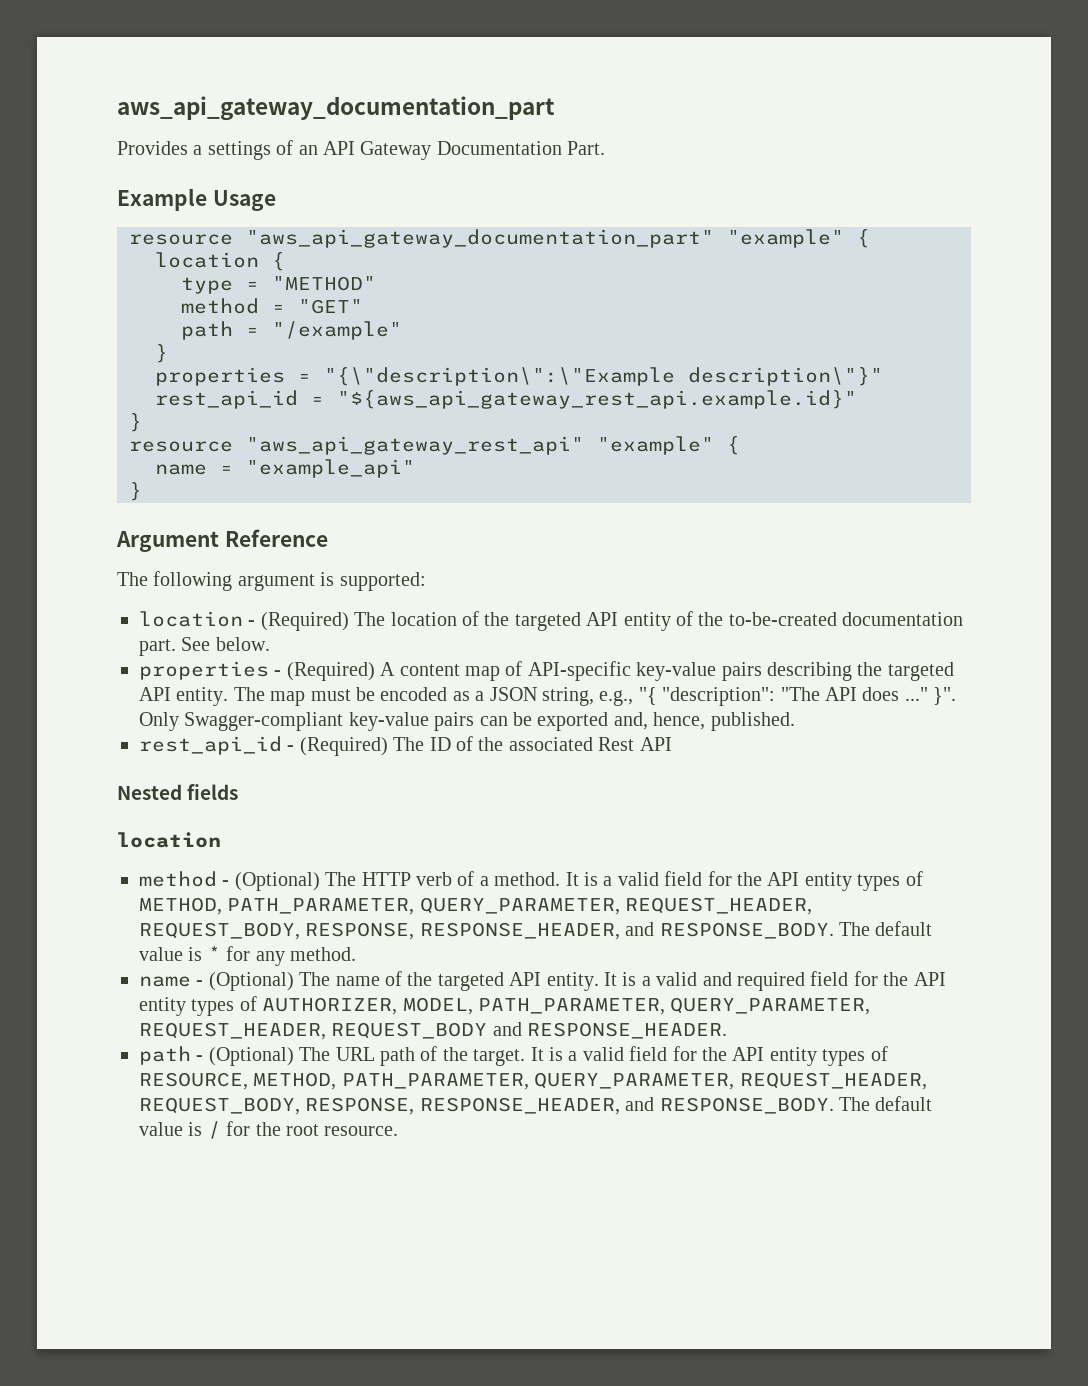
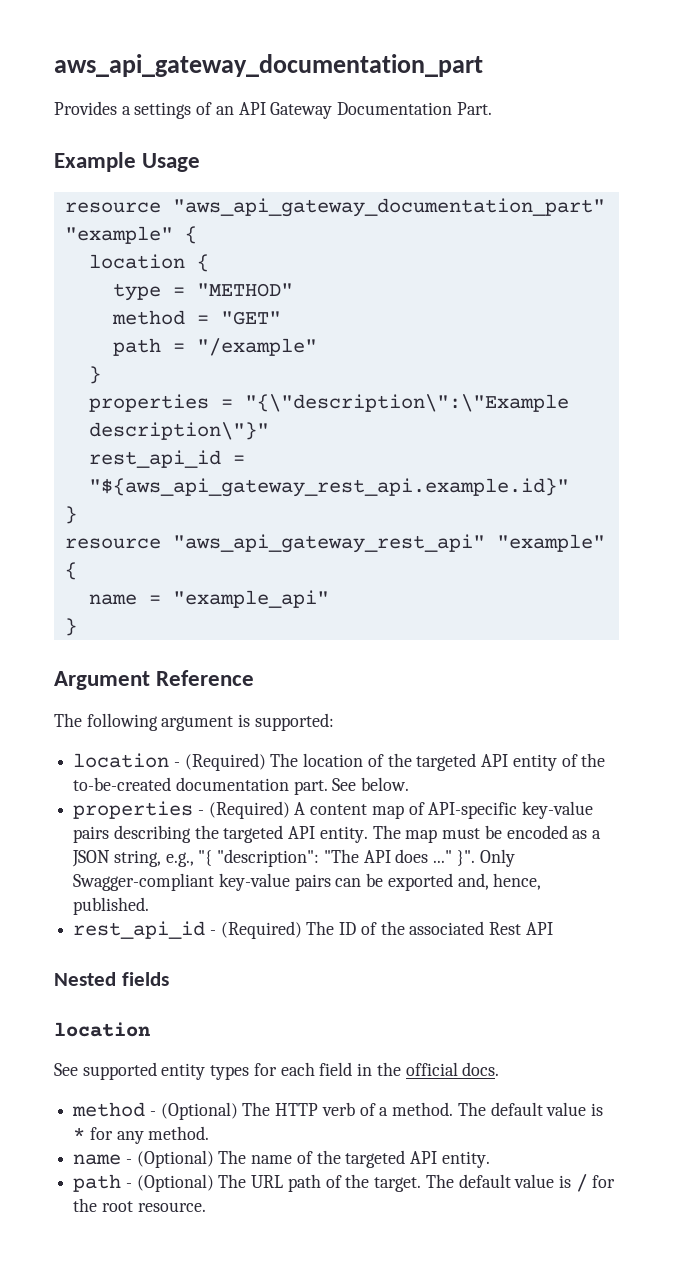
(221, 840) none -> [54,1062,500,1080] // See supported entity types for each field in the official docs.
[565,871,923,891] [139,897,813,915] [139,922,834,940] It is a valid field for the API entity types of METHOD, PATH_PARAMETER, QUERY_PARAMETER, REQUEST_HEADER, REQUEST_BODY, RESPONSE, RESPONSE_HEADER, and RESPONSE_BODY. -> (454, 1109) none
[603,971,946,991] [139,996,871,1016] [139,1022,728,1040] It is a valid and required field for the API entity types of AUTHORIZER, MODEL, PATH_PARAMETER, QUERY_PARAMETER, REQUEST_HEADER, REQUEST_BODY and RESPONSE_HEADER. -> (490, 1159) none
[530,1046,888,1066] [139,1072,927,1090] [139,1097,834,1115] It is a valid field for the API entity types of RESOURCE, METHOD, PATH_PARAMETER, QUERY_PARAMETER, REQUEST_HEADER, REQUEST_BODY, RESPONSE, RESPONSE_HEADER, and RESPONSE_BODY. -> (422, 1184) none

